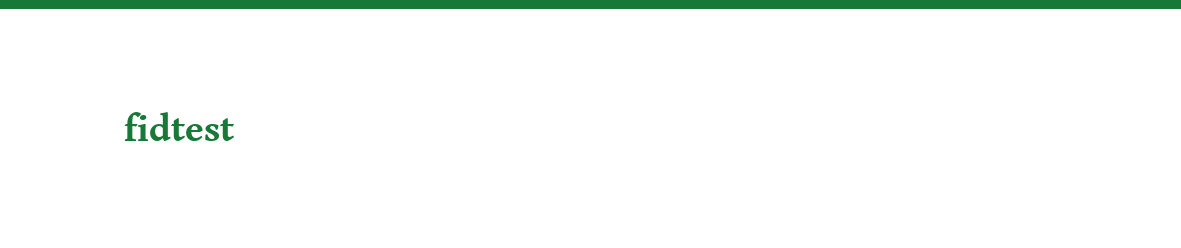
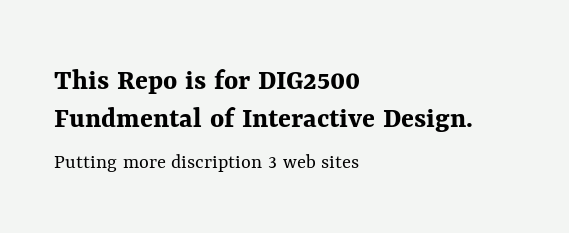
[124,112,235,141] fidtest -> [54,69,360,94] [54,107,473,132] [54,154,360,172] This Repo is for DIG2500 Fundmental of Interactive Design. // Putting more discription 3 web sites

